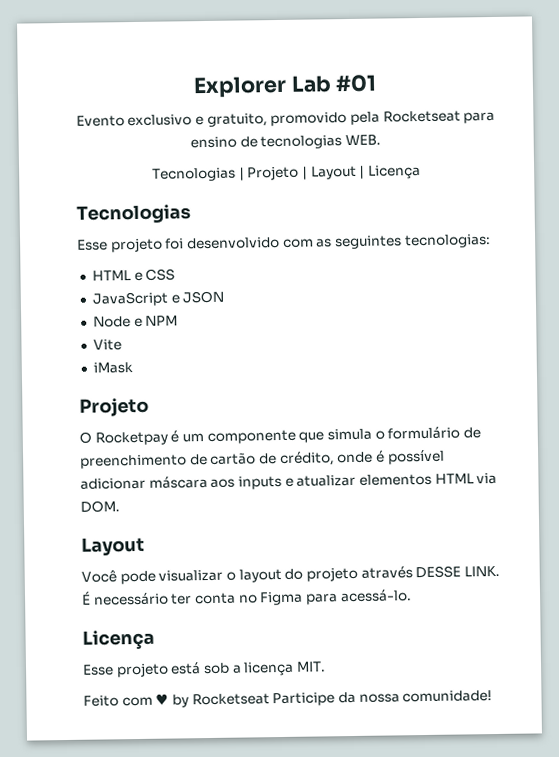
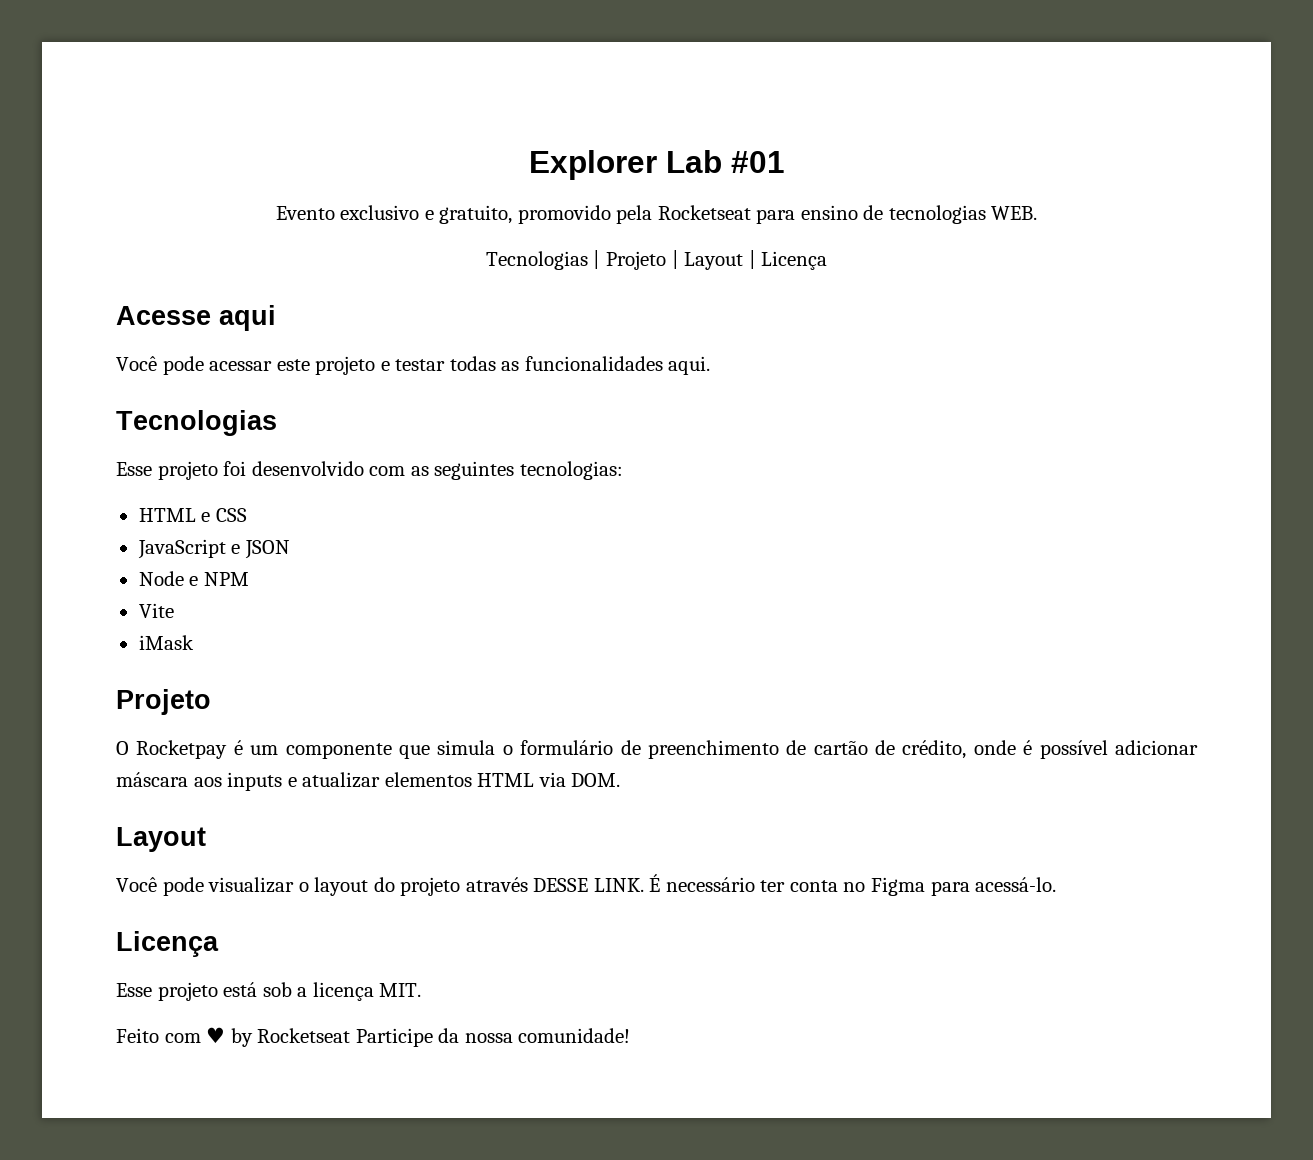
(421, 172) none -> [116,305,276,331] [116,356,711,375] // Acesse aqui // Você pode acessar este projeto e testar todas as funcionalidades aqui.

